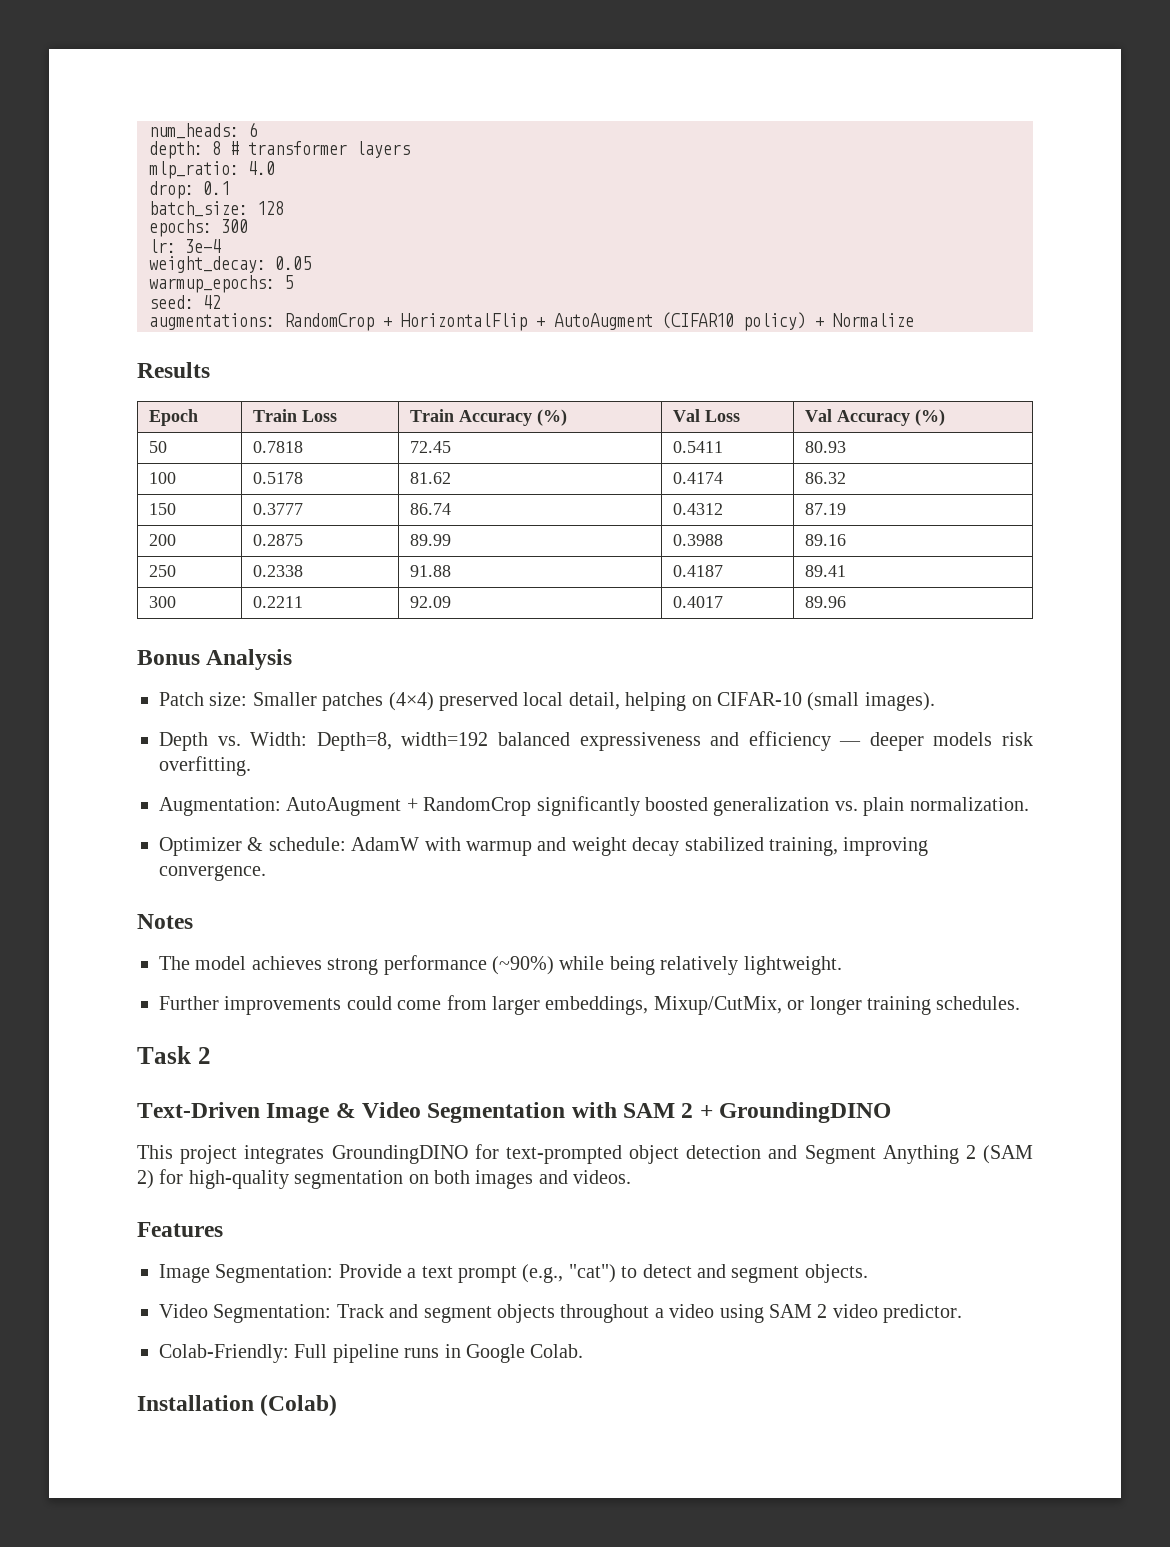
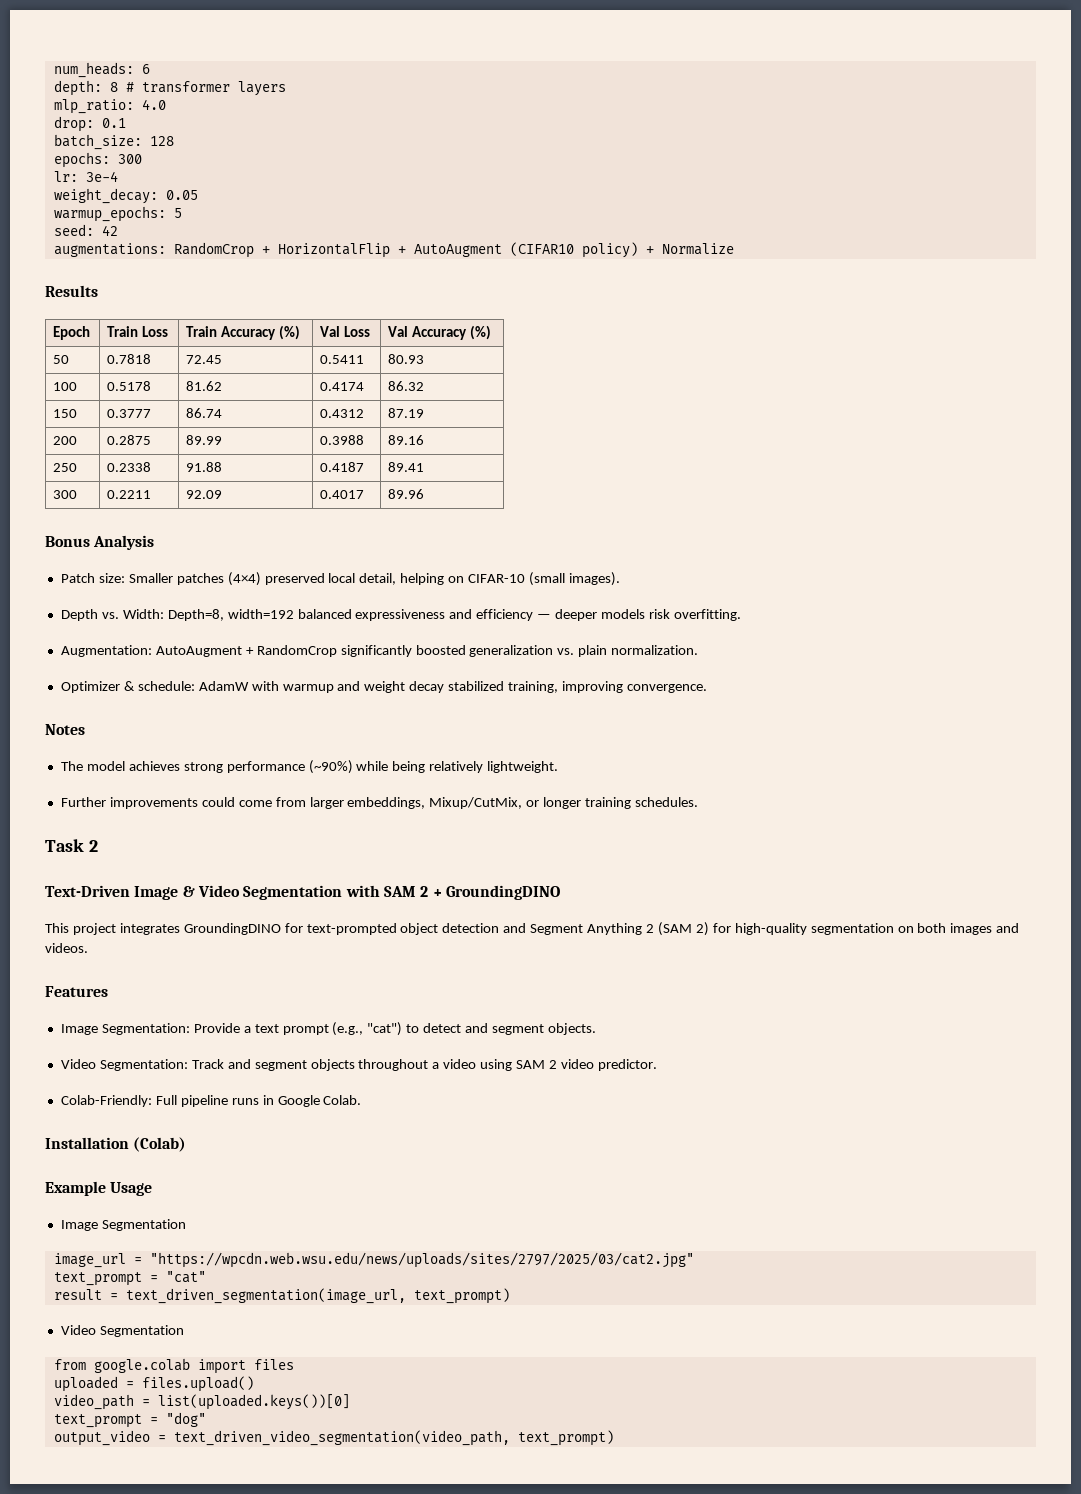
(338, 1405) none -> [45,1181,153,1196] [60,1219,186,1231] [53,1252,694,1268] [53,1271,206,1286] [53,1288,510,1304] [60,1325,184,1337] [53,1358,294,1374] [53,1376,254,1392] [53,1394,350,1410] [53,1412,206,1428] [53,1430,614,1446] // Example Usage // Image Segmentation // image_url = "https://wpcdn.web.wsu.edu/news/uploads/sites/2797/2025/03/cat2.jpg" // text_prompt = "cat" // result = text_driven_segmentation(image_url, text_prompt) // Video Segmentation // from google.colab import files // uploaded = files.upload() // video_path = list(uploaded.keys())[0] // text_prompt = "dog" // output_video = text_driven_video_segmentation(video_path, text_prompt)

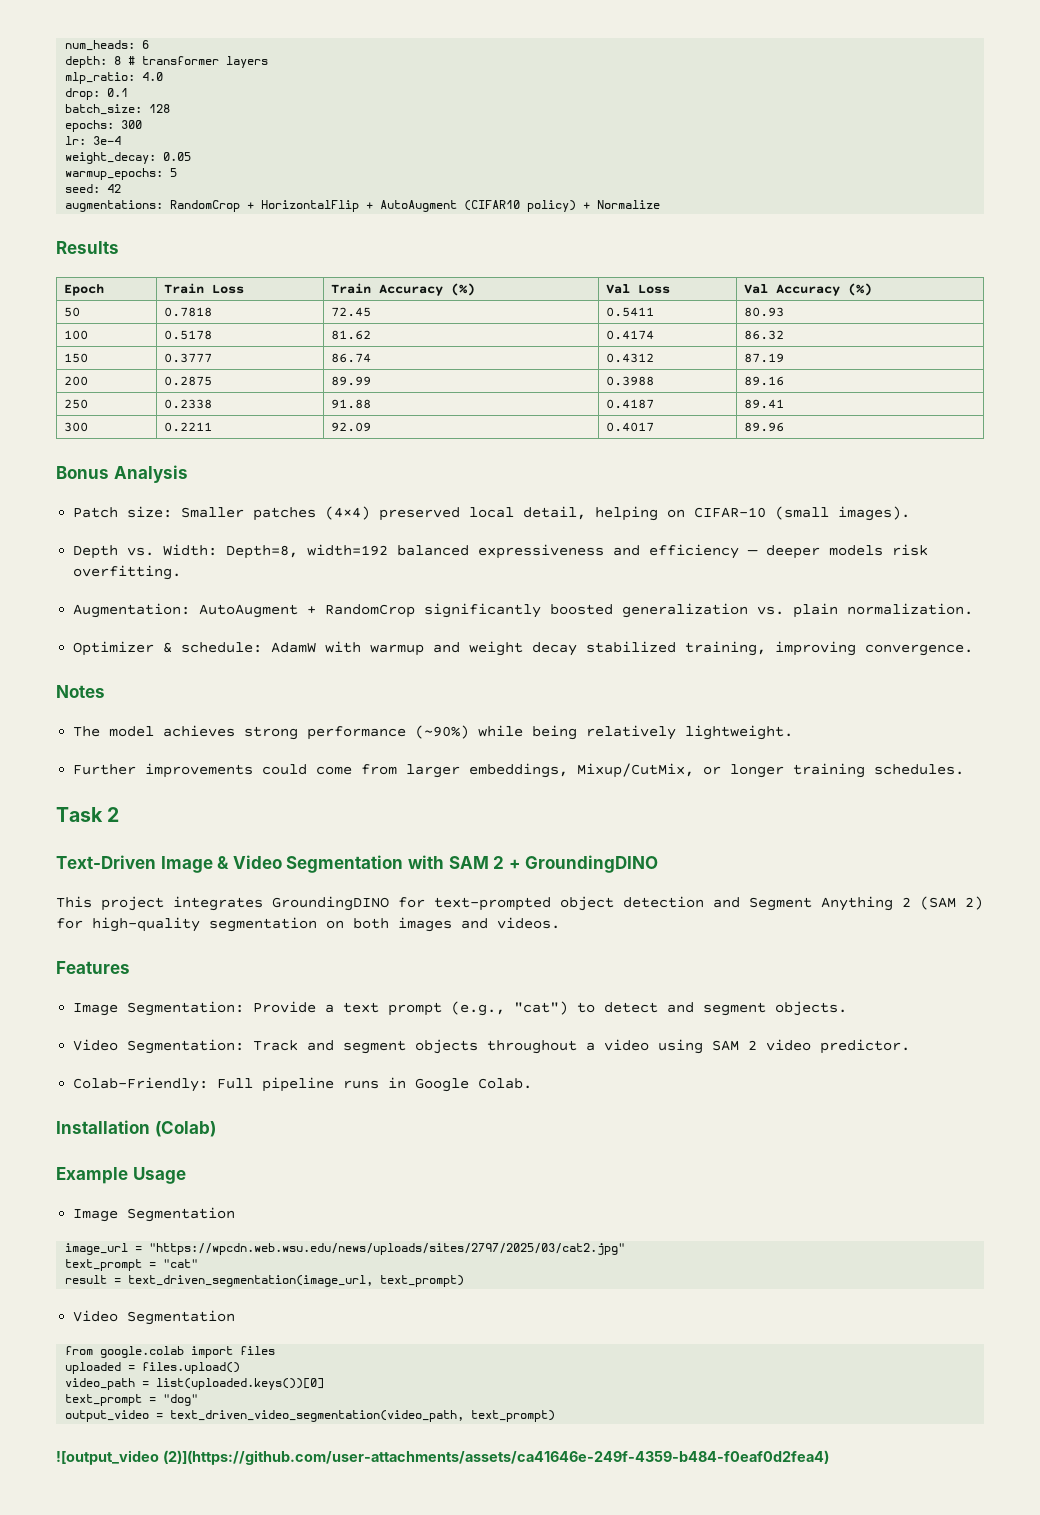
(614, 1438) none -> [56,1450,829,1465] // ![output_video (2)](https://github.com/user-attachments/assets/ca41646e-249f-4359-b484-f0eaf0d2fea4)

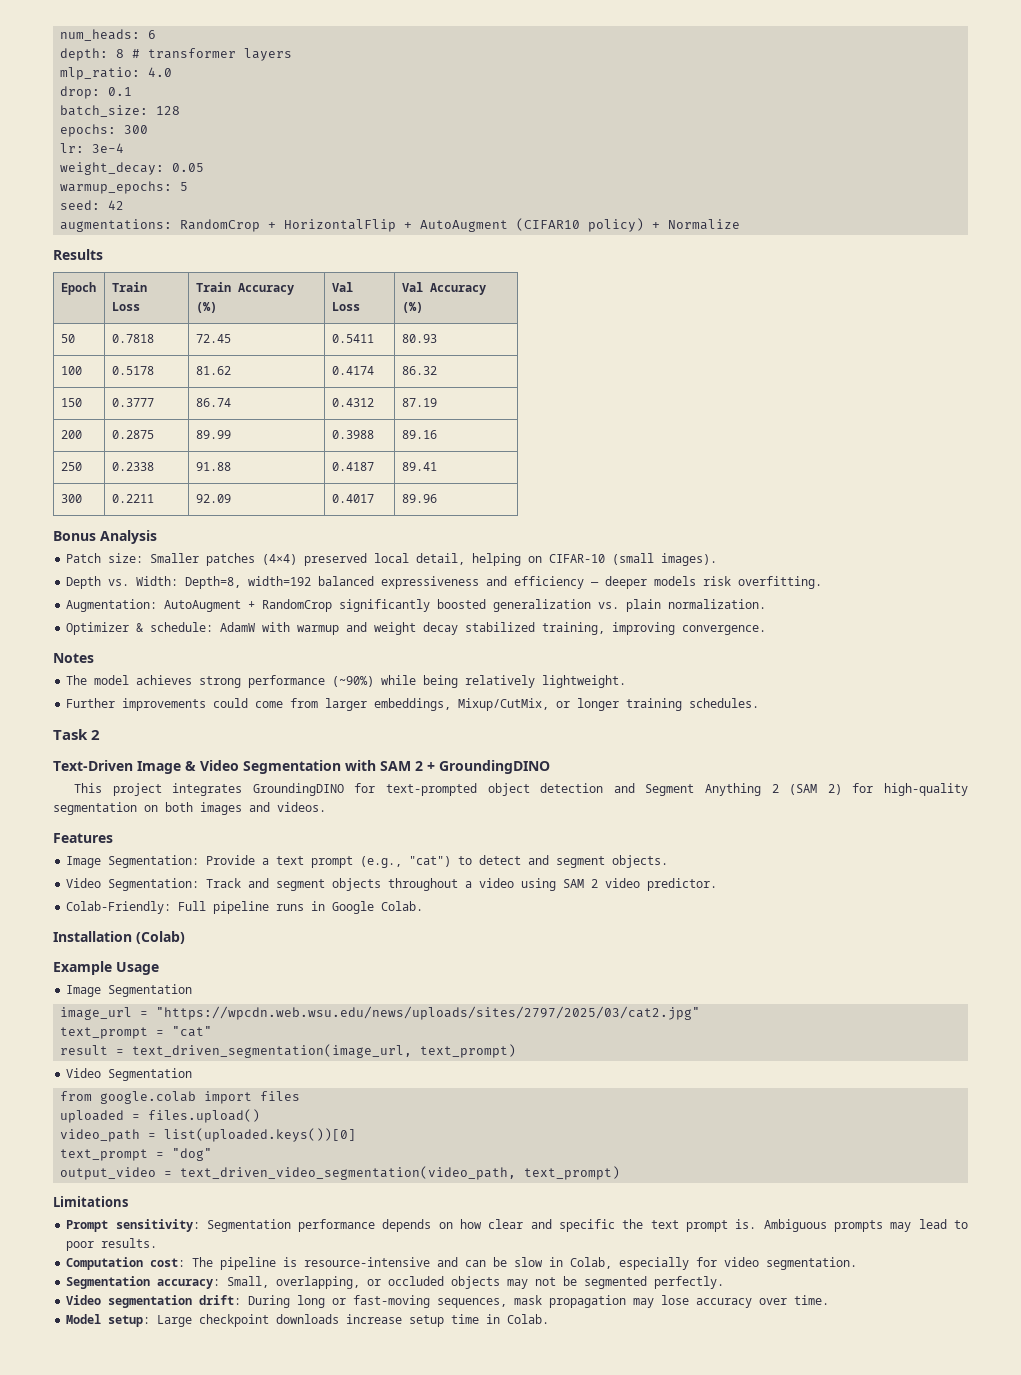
[56,1450,829,1465] ![output_video (2)](https://github.com/user-attachments/assets/ca41646e-249f-4359-b484-f0eaf0d2fea4) -> [53,1196,128,1207] [66,1219,968,1232] [66,1238,158,1251] [66,1257,858,1270] [66,1276,725,1289] [66,1295,830,1308] [66,1314,550,1327] Limitations // Prompt sensitivity: Segmentation performance depends on how clear and specific the text prompt is. Ambiguous prompts may lead to poor results. // Computation cost: The pipeline is resource-intensive and can be slow in Colab, especially for video segmentation. // Segmentation accuracy: Small, overlapping, or occluded objects may not be segmented perfectly. // Video segmentation drift: During long or fast-moving sequences, mask propagation may lose accuracy over time. // Model setup: Large checkpoint downloads increase setup time in Colab.

